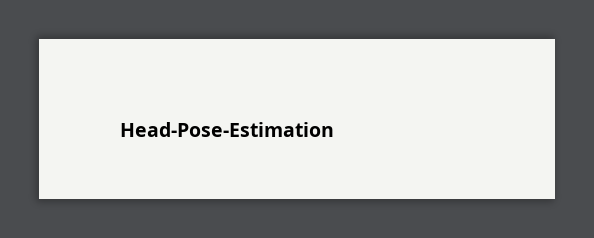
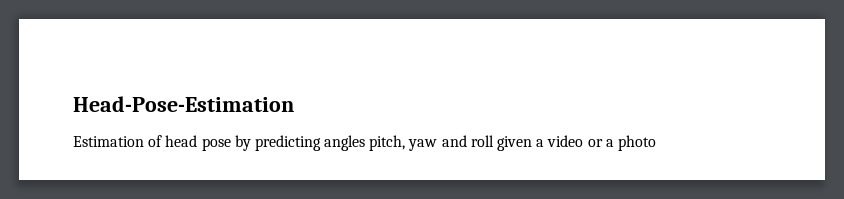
(334, 129) none -> [73,135,656,151] // Estimation of head pose by predicting angles pitch, yaw and roll given a video or a photo

